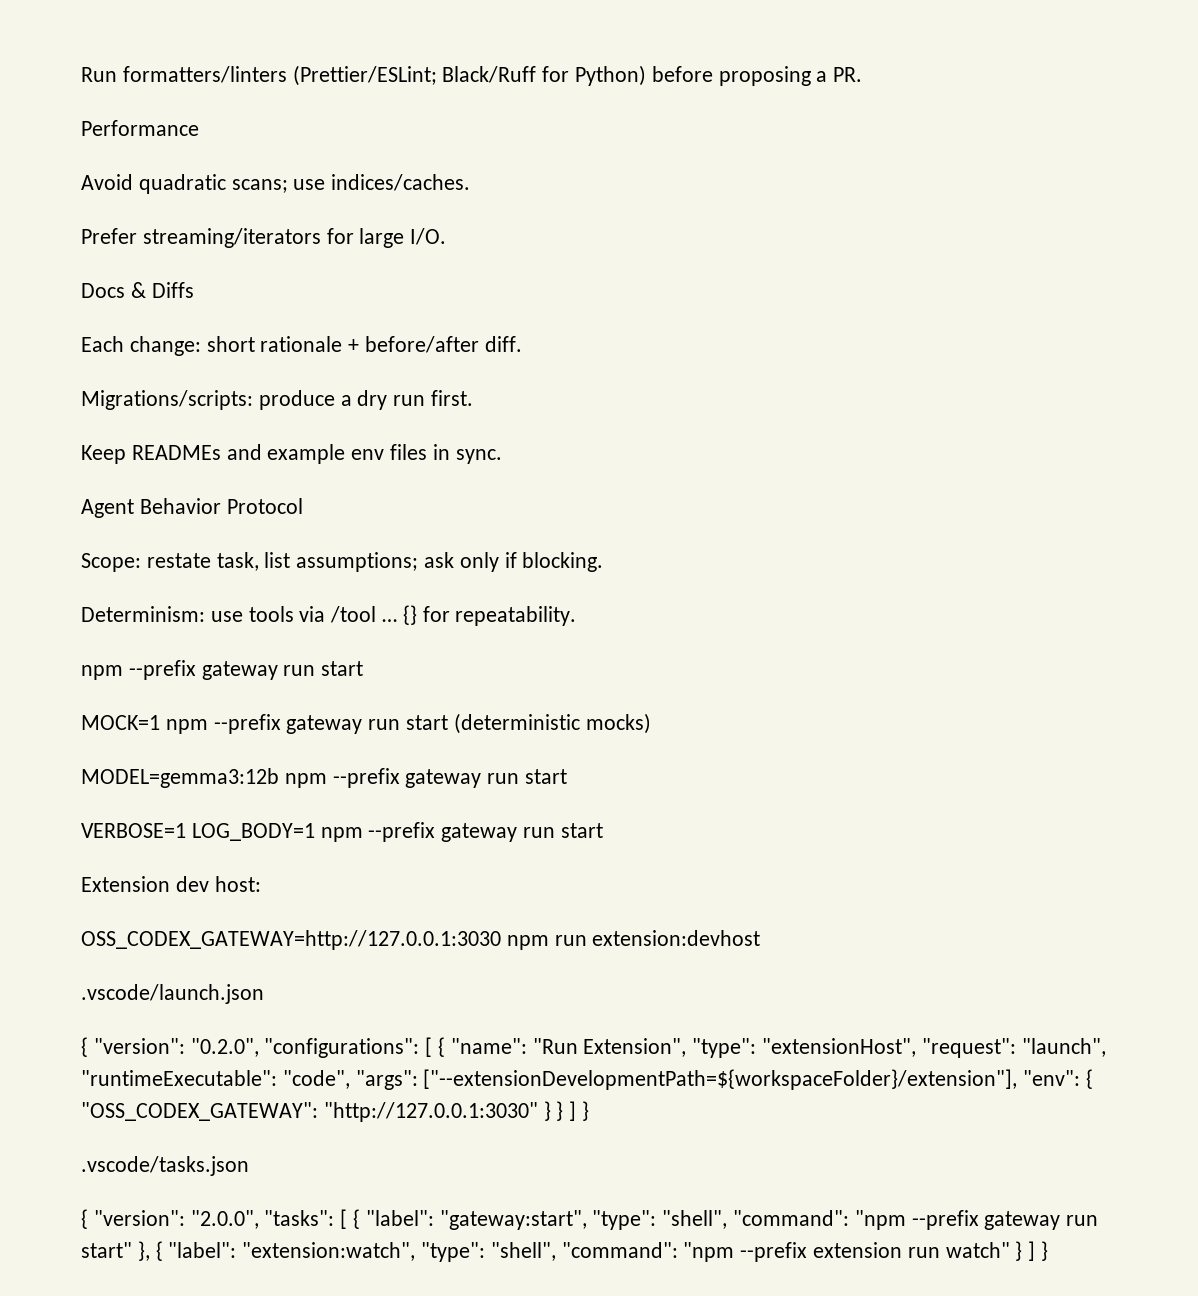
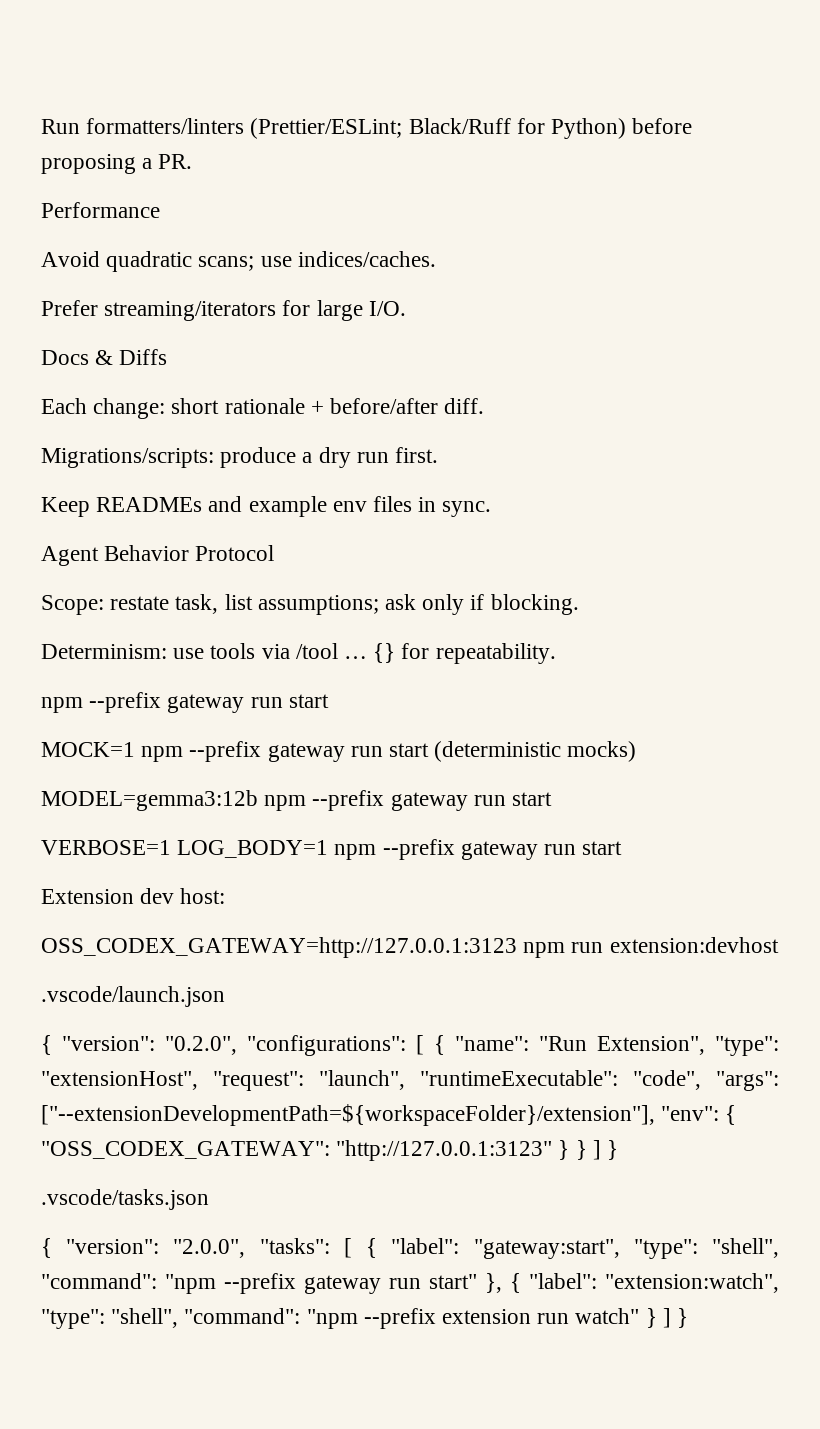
[81,930,501,950] OSS_CODEX_GATEWAY=http://127.0.0.1:3030 -> [41,937,517,958] OSS_CODEX_GATEWAY=http://127.0.0.1:3123
[323,1102,538,1122] "http://127.0.0.1:3030" -> [336,1140,553,1161] "http://127.0.0.1:3123"

